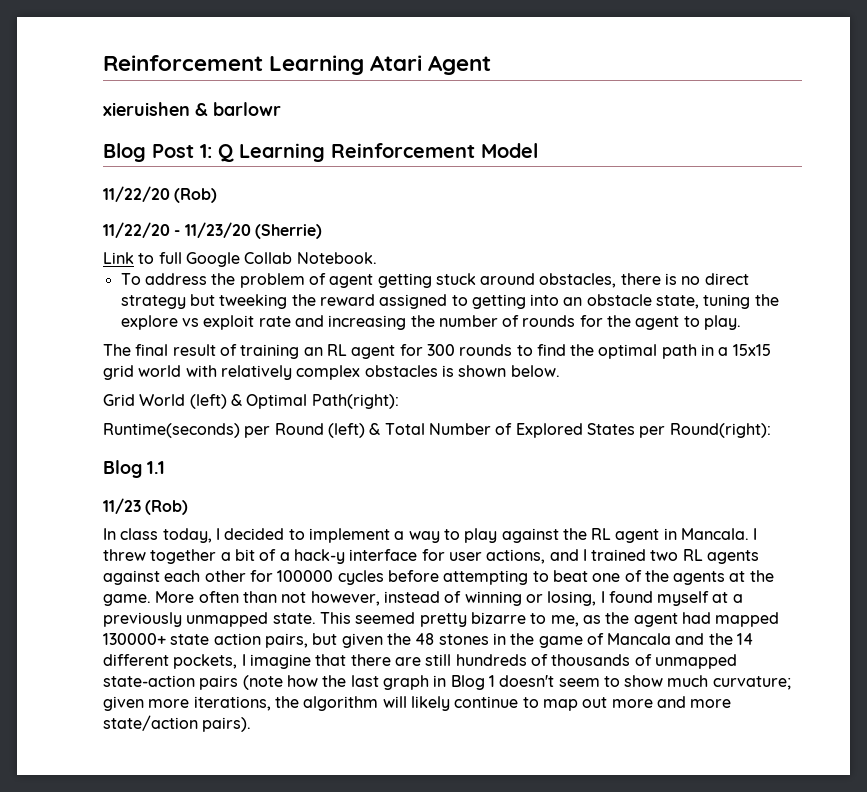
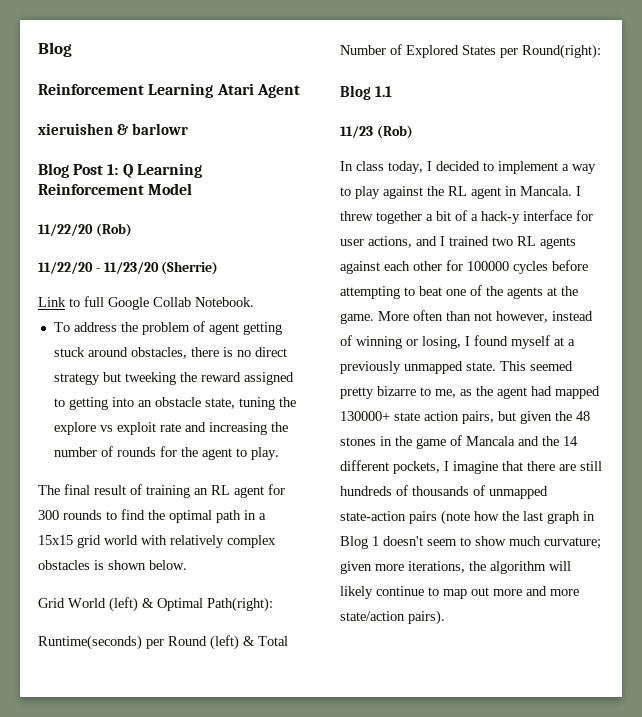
(103, 63) none -> [38,42,72,57] Blog //

